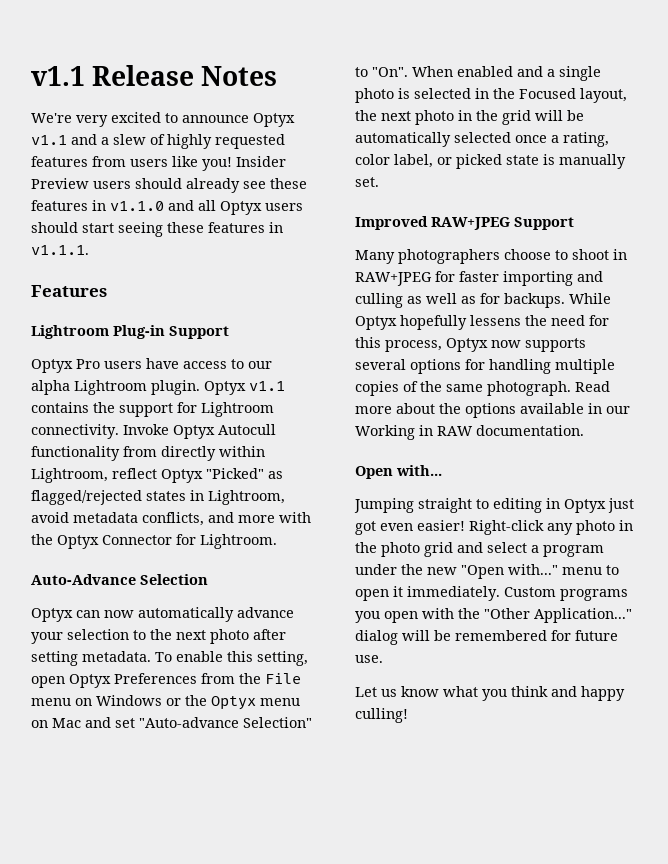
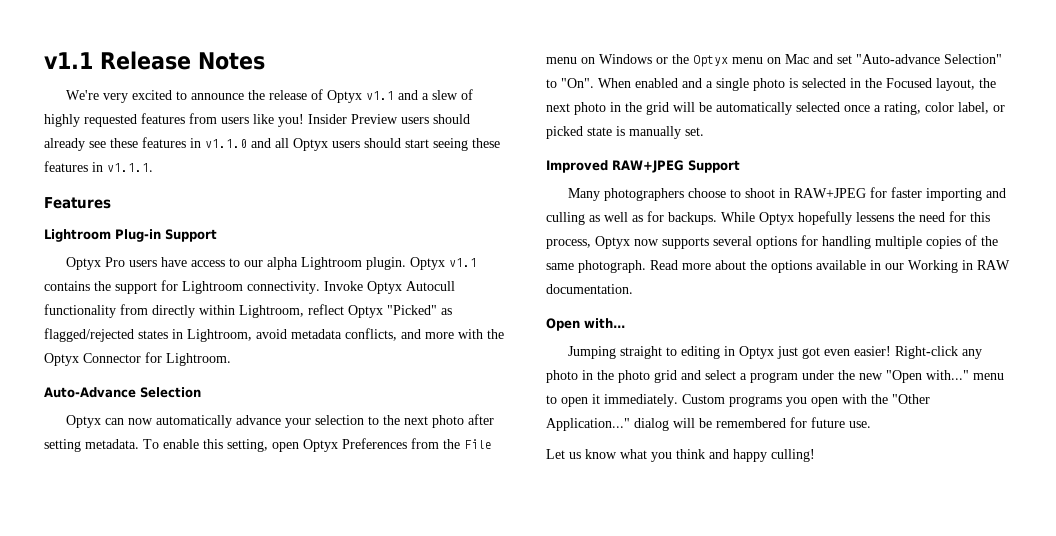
(249, 119) none -> [248,89,324,100] the release of

